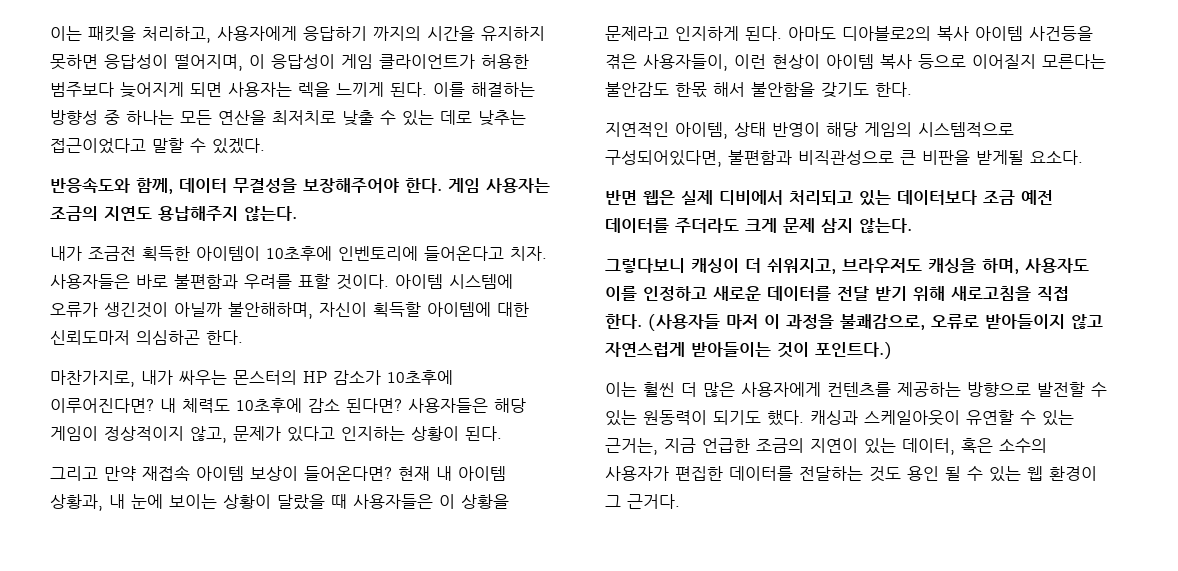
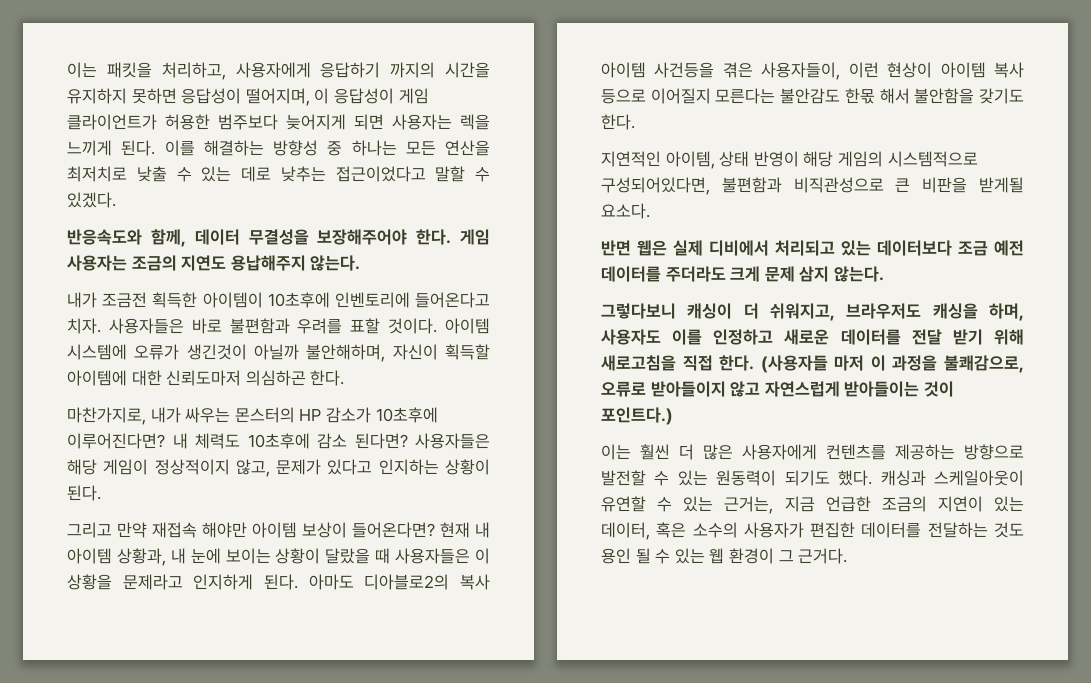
(190, 473) none -> [202,522,247,538] 해야만

